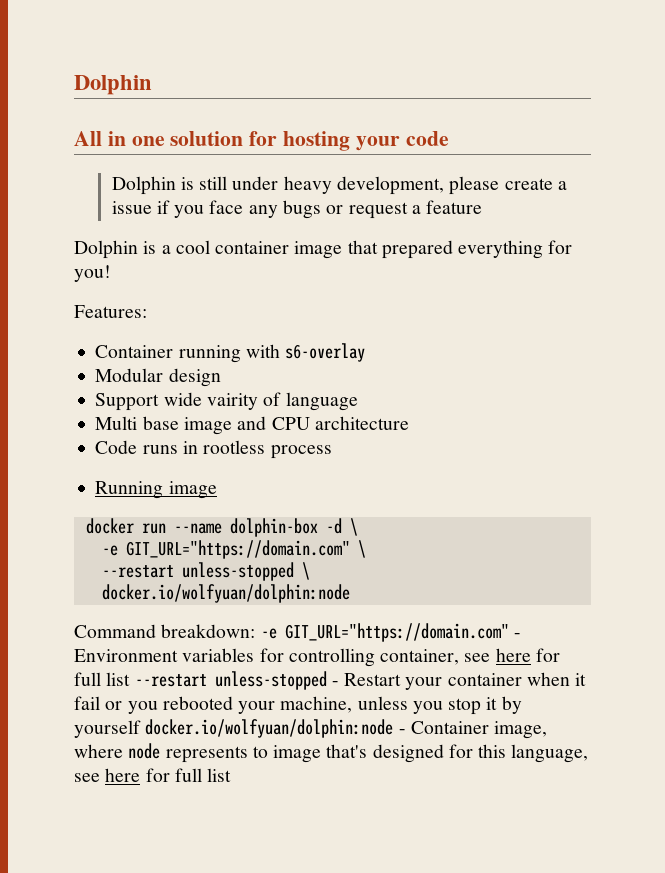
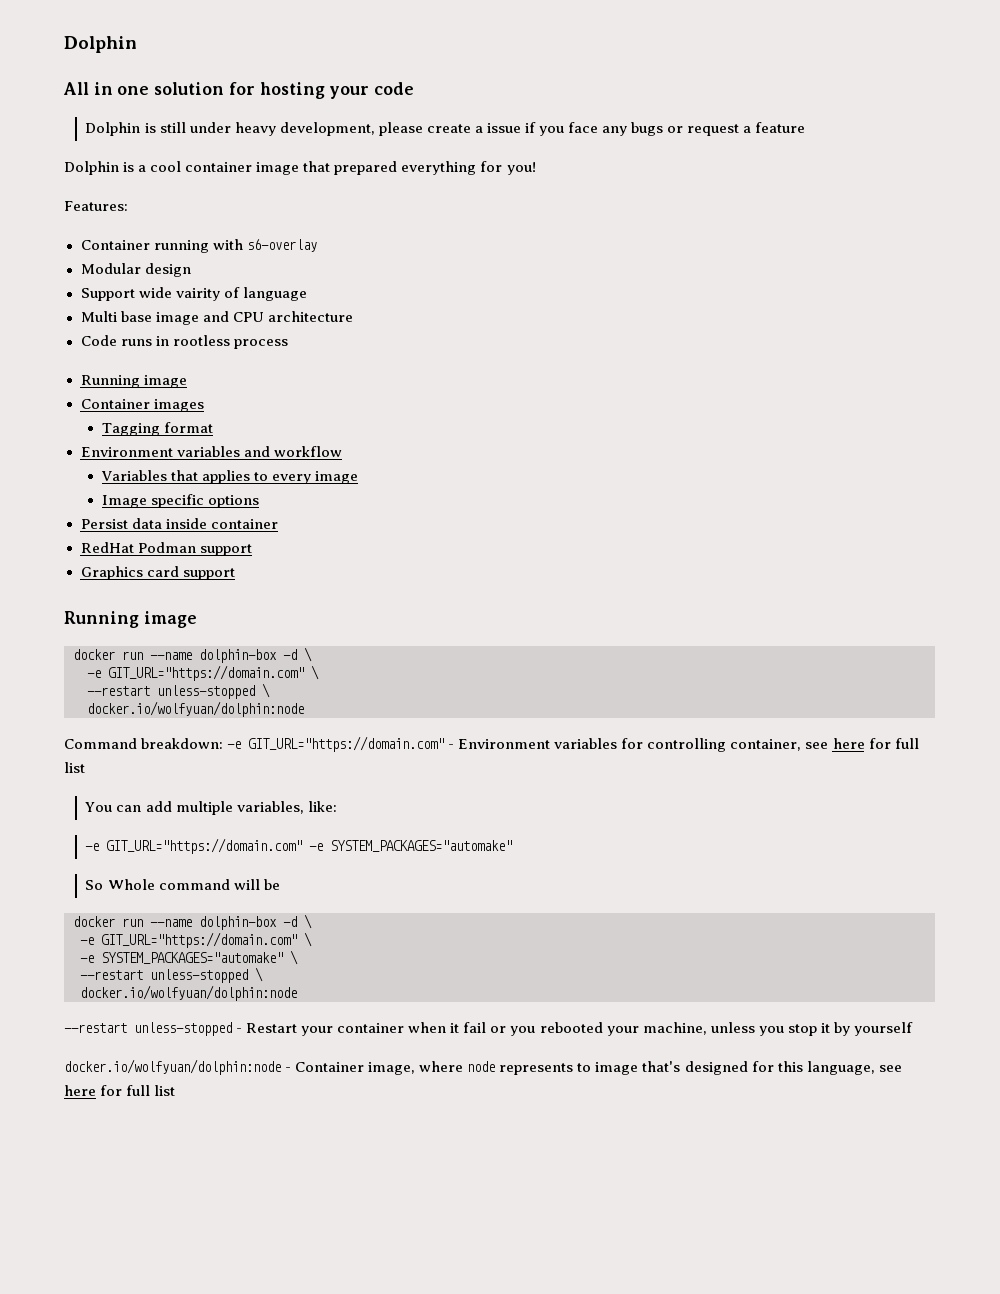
(217, 490) none -> [80,399,204,412] [101,422,213,436] [80,446,342,457] [100,470,359,484] [101,494,260,508] [80,518,278,529] [80,542,252,556] [80,566,235,580] [64,611,197,628] // Container images // Tagging format // Environment variables and workflow // Variables that applies to every image // Image specific options // Persist data inside container // RedHat Podman support // Graphics card support // Running image
(131, 679) none -> [85,801,337,815] [85,838,513,854] [85,879,280,890] [73,914,312,930] [80,932,312,948] [80,950,298,965] [80,967,263,983] [80,985,297,1001] // You can add multiple variables, like: // -e GIT_URL="https://domain.com" -e SYSTEM_PACKAGES="automake" // So Whole command will be // docker run --name dolphin-box -d \ // -e GIT_URL="https://domain.com" \ // -e SYSTEM_PACKAGES="automake" \ // --restart unless-stopped \ // docker.io/wolfyuan/dolphin:node //
(141, 729) none -> (913, 1029) //

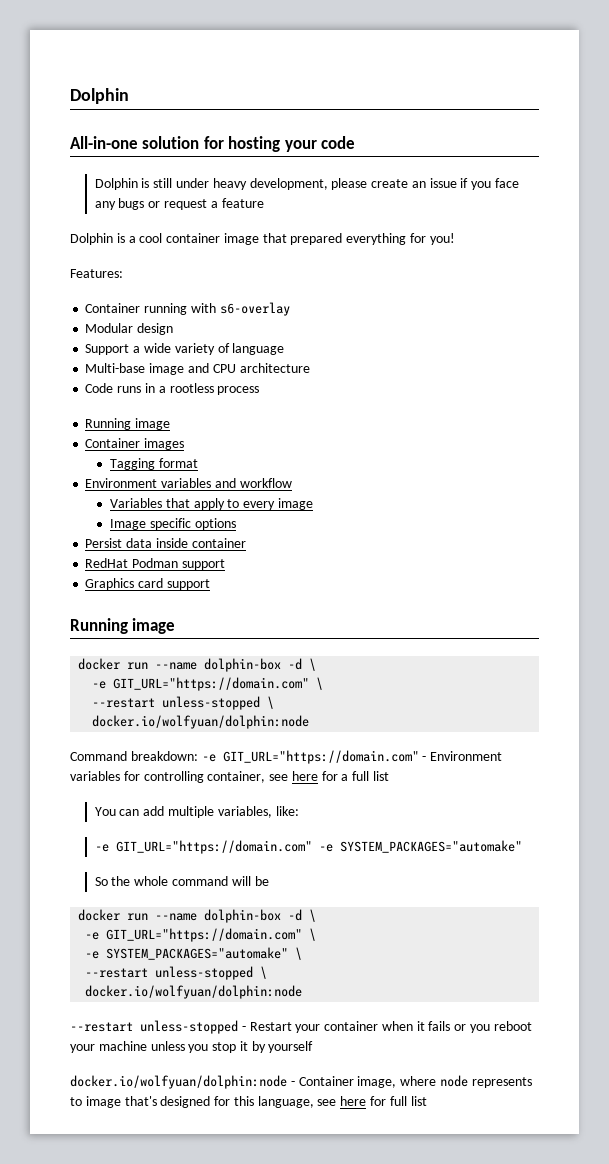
[63,82,150,95] All in one -> [70,136,138,149] All-in-one
[474,126,483,133] a -> [411,181,426,188] an
[138,287,220,301] wide vairity -> [133,343,215,355] a wide variety
[80,311,152,322] Multi base -> [85,363,146,373] Multi-base
(169, 341) none -> [158,386,166,393] a
[202,470,251,484] applies -> [193,498,225,510] apply
(891, 743) none -> [341,774,349,781] a
[107,879,155,890] Whole -> [111,876,169,886] the whole
[463,1022,487,1033] fail -> [428,1021,451,1031] fails
[539,1022,707,1036] rebooted your machine, -> [493,1021,532,1031] [70,1041,147,1053] reboot your machine

